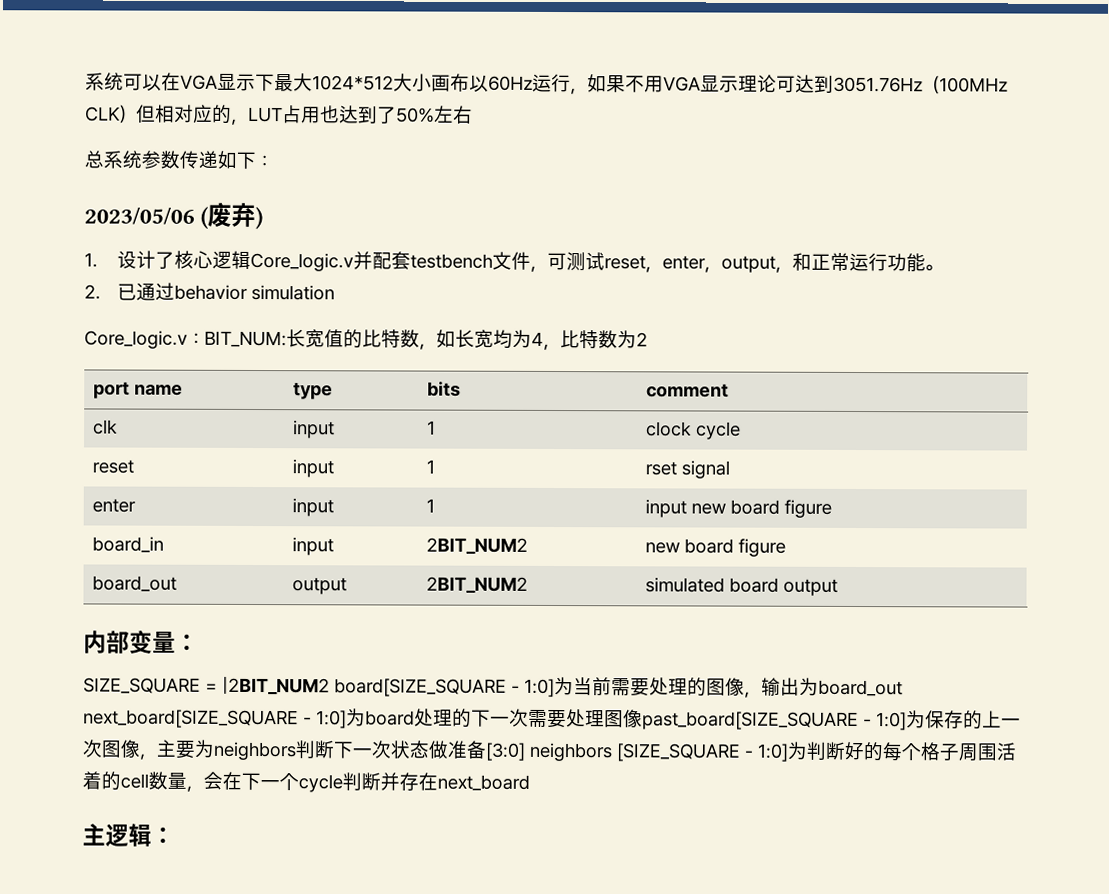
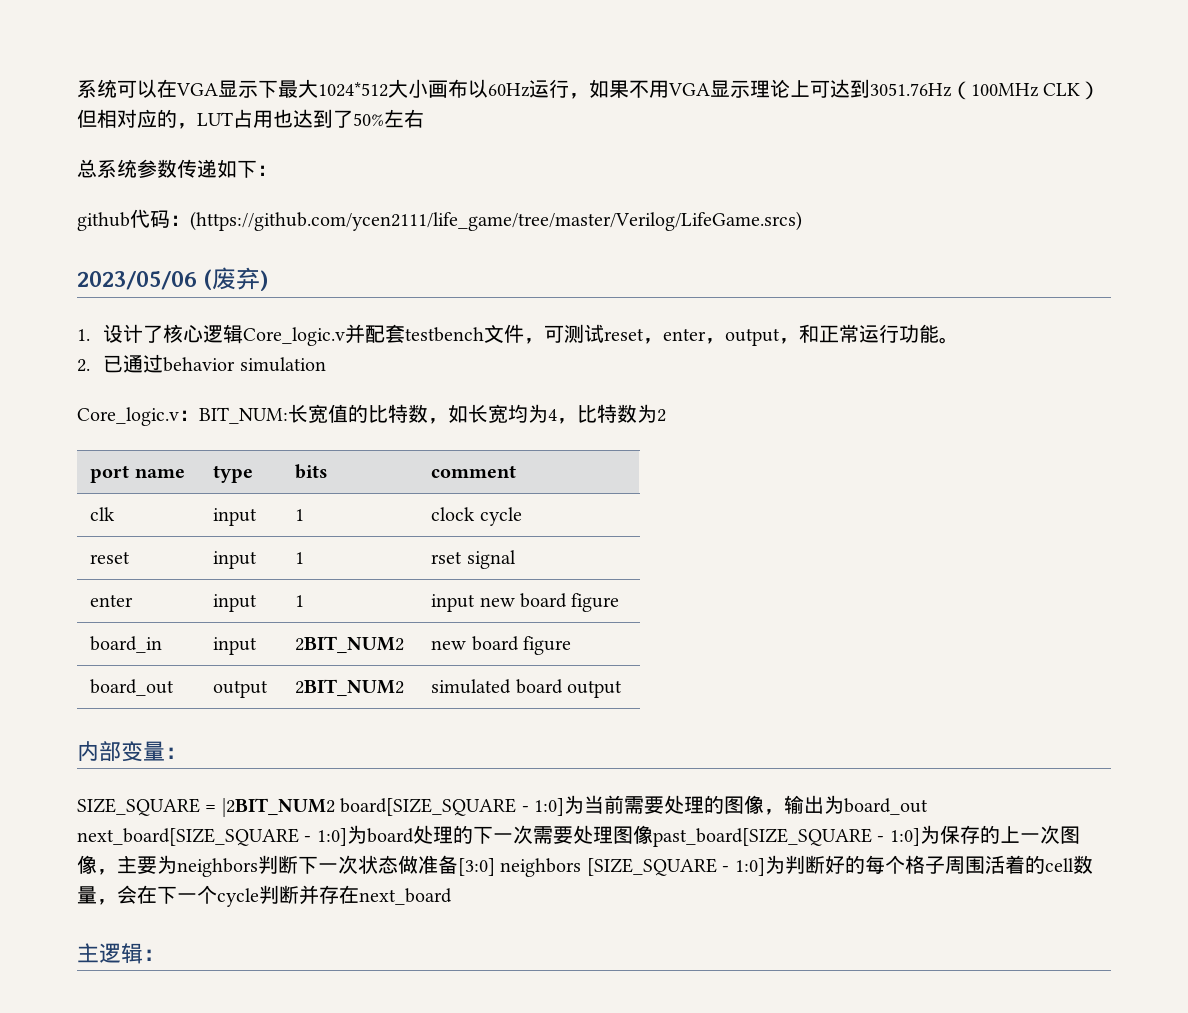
(777, 83) none -> [790,80,810,97] 上
(273, 161) none -> [77,209,802,231] // github代码：(https://github.com/ycen2111/life_game/tree/master/Verilog/LifeGame.srcs)

